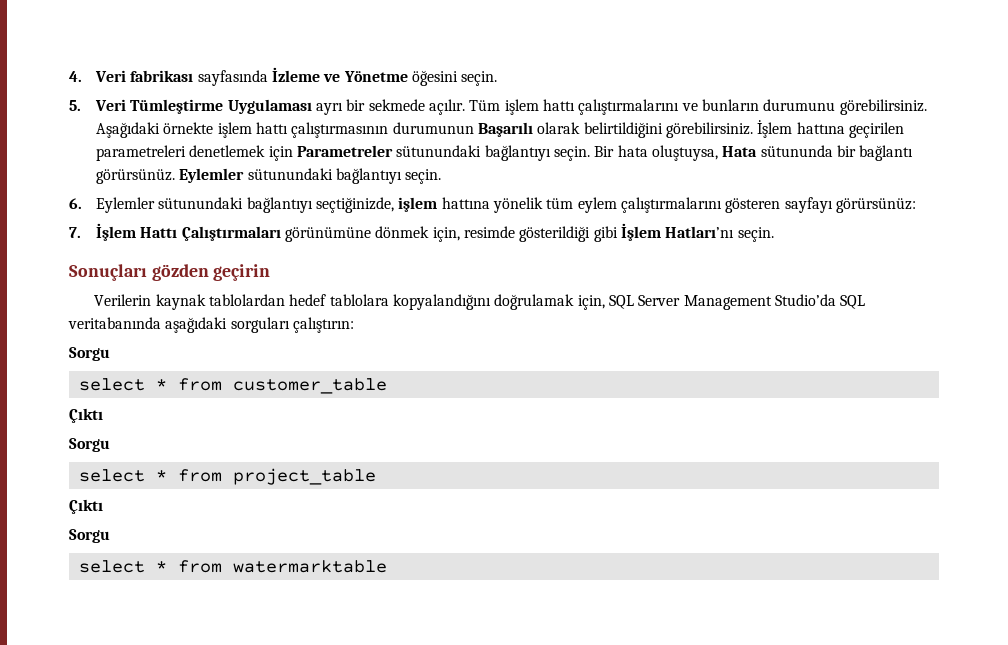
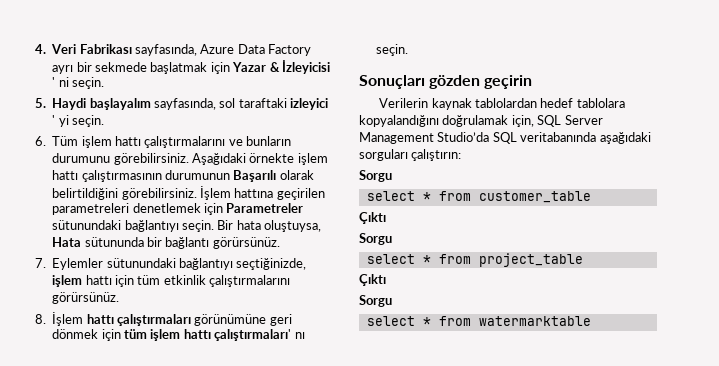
[130,67,498,86] [69,99,465,115] fabrikası sayfasında İzleme ve Yönetme öğesini seçin. // 5. Veri Tümleştirme Uygulaması ayrı bir sekmede açılır. -> [79,44,312,56] [52,60,330,74] [52,77,104,89] [35,98,329,110] [52,115,104,127] [35,136,46,146] Fabrikası sayfasında, Azure Data Factory ayrı bir sekmede başlatmak için Yazar & İzleyicisi ' ni seçin. // 5. Haydi başlayalım sayfasında, sol taraftaki izleyici ' yi seçin. // 6.
[179,168,442,184] [69,198,82,209] Eylemler sütunundaki bağlantıyı seçin. // 6. -> [35,258,46,268] // 7.
[441,197,916,213] [69,223,735,242] hattına yönelik tüm eylem çalıştırmalarını gösteren sayfayı görürsünüz: // 7. İşlem Hattı Çalıştırmaları görünümüne dönmek için, resimde gösterildiği gibi İşlem Hatları’nı -> [85,275,291,287] [52,292,120,304] [35,312,292,326] [52,329,305,341] hattı için tüm etkinlik çalıştırmalarını görürsünüz. // 8. İşlem hattı çalıştırmaları görünümüne geri dönmek için tüm işlem hattı çalıştırmaları' nı

